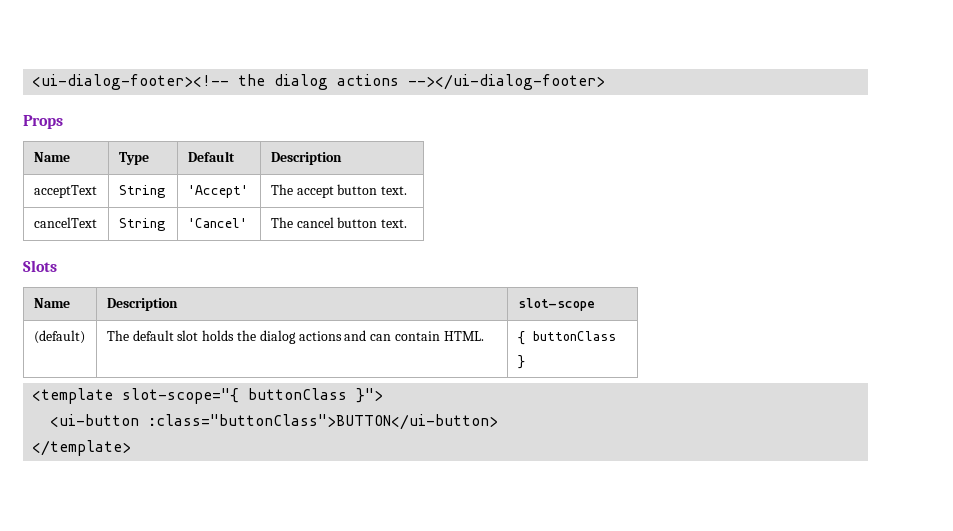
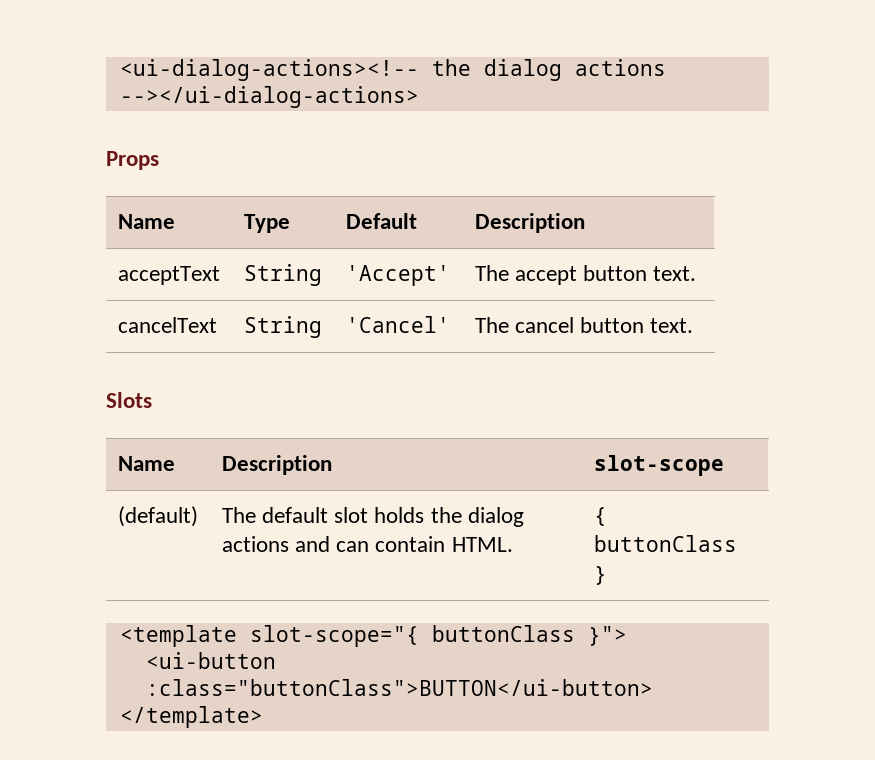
[32,74,606,90] <ui-dialog-footer><!-- the dialog actions --></ui-dialog-footer> -> [119,59,666,81] [119,86,419,108] <ui-dialog-actions><!-- the dialog actions --></ui-dialog-actions>

